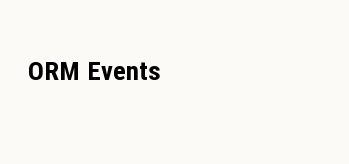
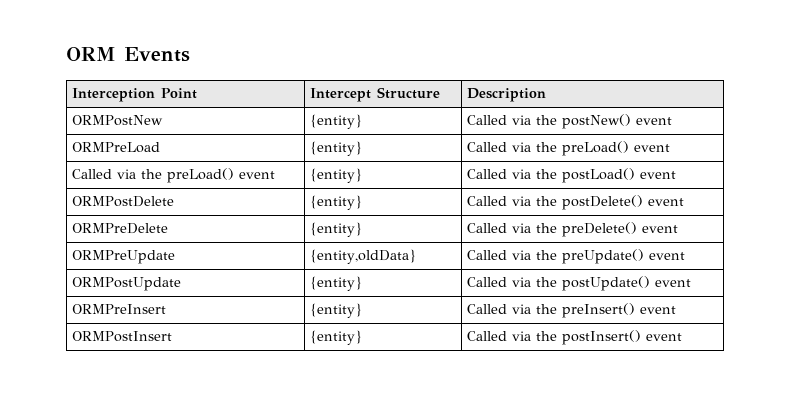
(162, 71) none -> [71,88,197,102] [309,87,440,102] [466,88,546,102] [71,115,163,126] [309,114,362,129] [466,114,672,129] [71,142,160,153] [309,141,362,156] [466,141,670,156] [71,168,275,183] [309,168,362,183] [466,168,676,183] [71,196,174,207] [309,195,362,210] [466,195,684,210] [71,223,168,234] [309,222,362,237] [466,222,678,237] [71,250,175,264] [309,249,416,264] [466,249,685,264] [71,277,181,291] [309,276,362,291] [466,276,691,291] [71,304,166,314] [309,303,362,318] [466,303,676,318] [71,331,172,342] [309,330,362,345] [466,330,682,345] // Interception Point | Intercept Structure | Description // ORMPostNew | {entity} | Called via the postNew() event // ORMPreLoad | {entity} | Called via the preLoad() event // Called via the preLoad() event | {entity} | Called via the postLoad() event // ORMPostDelete | {entity} | Called via the postDelete() event // ORMPreDelete | {entity} | Called via the preDelete() event // ORMPreUpdate | {entity,oldData} | Called via the preUpdate() event // ORMPostUpdate | {entity} | Called via the postUpdate() event // ORMPreInsert | {entity} | Called via the preInsert() event // ORMPostInsert | {entity} | Called via the postInsert() event

